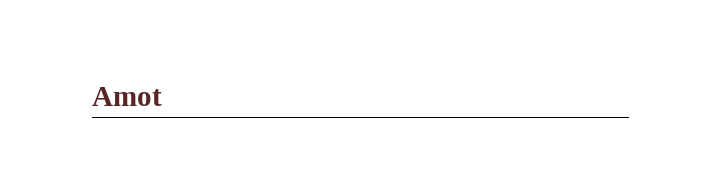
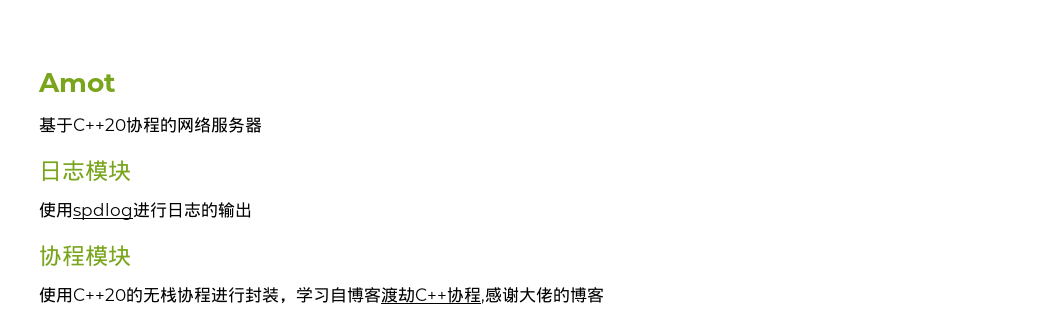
(162, 96) none -> [39,117,262,133] [39,160,131,182] [39,202,252,220] [39,245,131,267] [39,287,604,304] // 基于C++20协程的网络服务器 // 日志模块 // 使用spdlog进行日志的输出 // 协程模块 // 使用C++20的无栈协程进行封装，学习自博客渡劫C++协程,感谢大佬的博客

